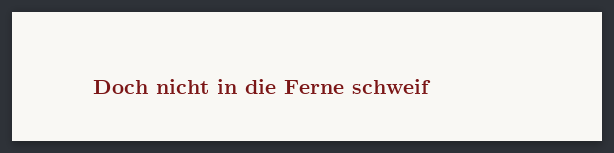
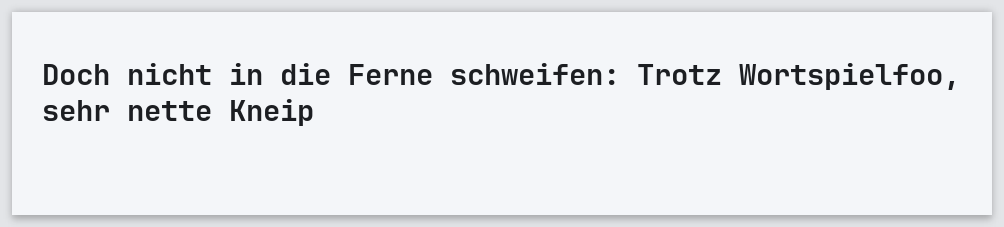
[352,79,431,94] schweif -> [450,63,960,90] [42,99,314,126] schweifen: Trotz Wortspielfoo, sehr nette Kneip

